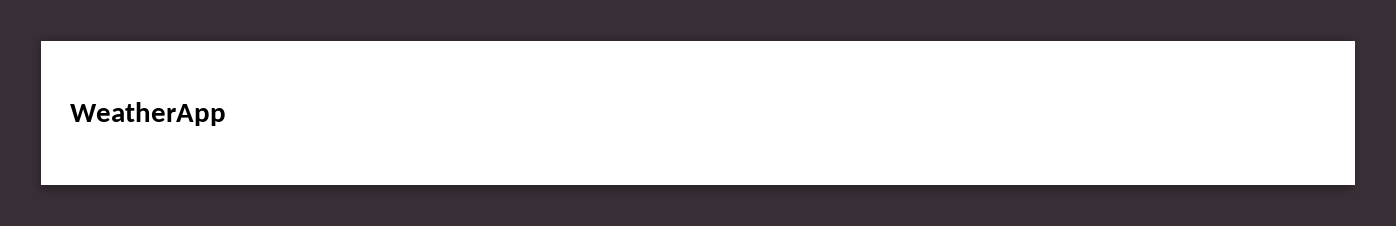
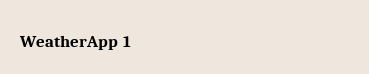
(226, 114) none -> [122,36,131,47] 1

